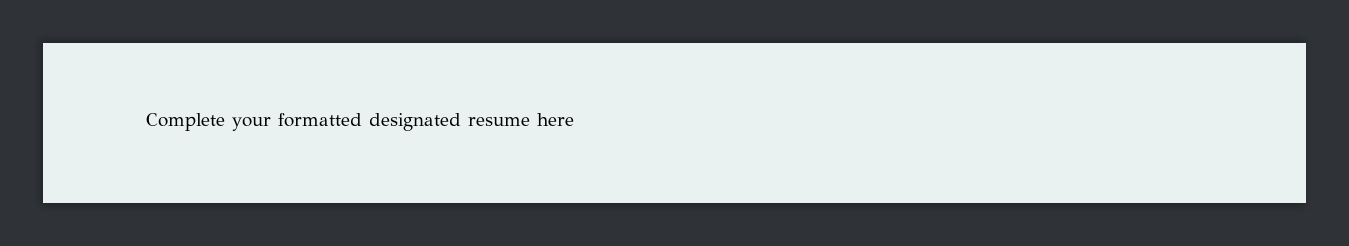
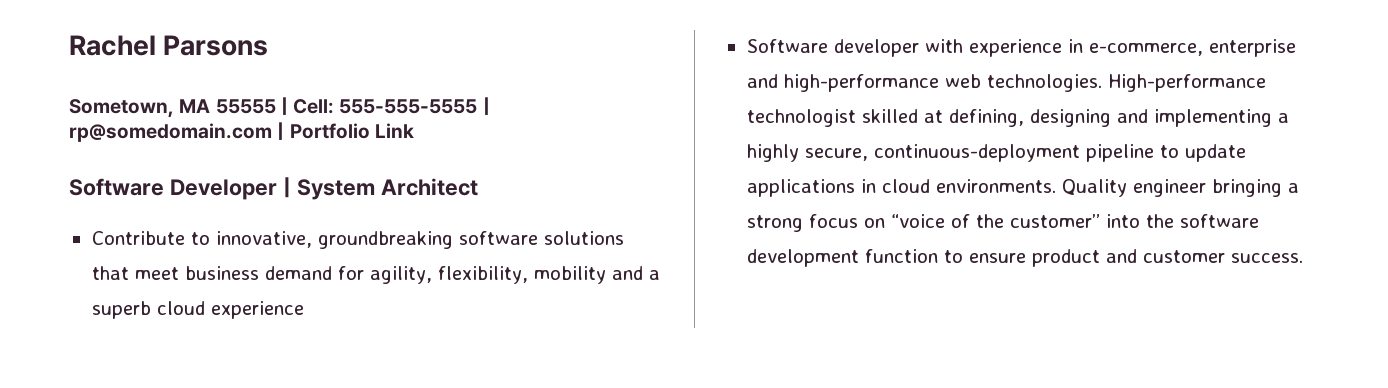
[146,113,574,131] Complete your formatted designated resume here -> [69,35,269,56] [69,97,490,118] [69,122,414,142] [69,177,478,200] [91,231,624,249] [91,266,660,284] [91,301,304,319] [746,39,1296,57] [746,74,1266,92] [746,109,1289,127] [746,144,1246,162] [746,179,1299,197] [746,214,1259,232] [746,249,1303,267] Rachel Parsons // Sometown, MA 55555 | Cell: 555-555-5555 | rp@somedomain.com | Portfolio Link // Software Developer | System Architect // Contribute to innovative, groundbreaking software solutions that meet business demand for agility, flexibility, mobility and a superb cloud experience // Software developer with experience in e-commerce, enterprise and high-performance web technologies. High-performance technologist skilled at defining, designing and implementing a highly secure, continuous-deployment pipeline to update applications in cloud environments. Quality engineer bringing a strong focus on “voice of the customer” into the software development function to ensure product and customer success.

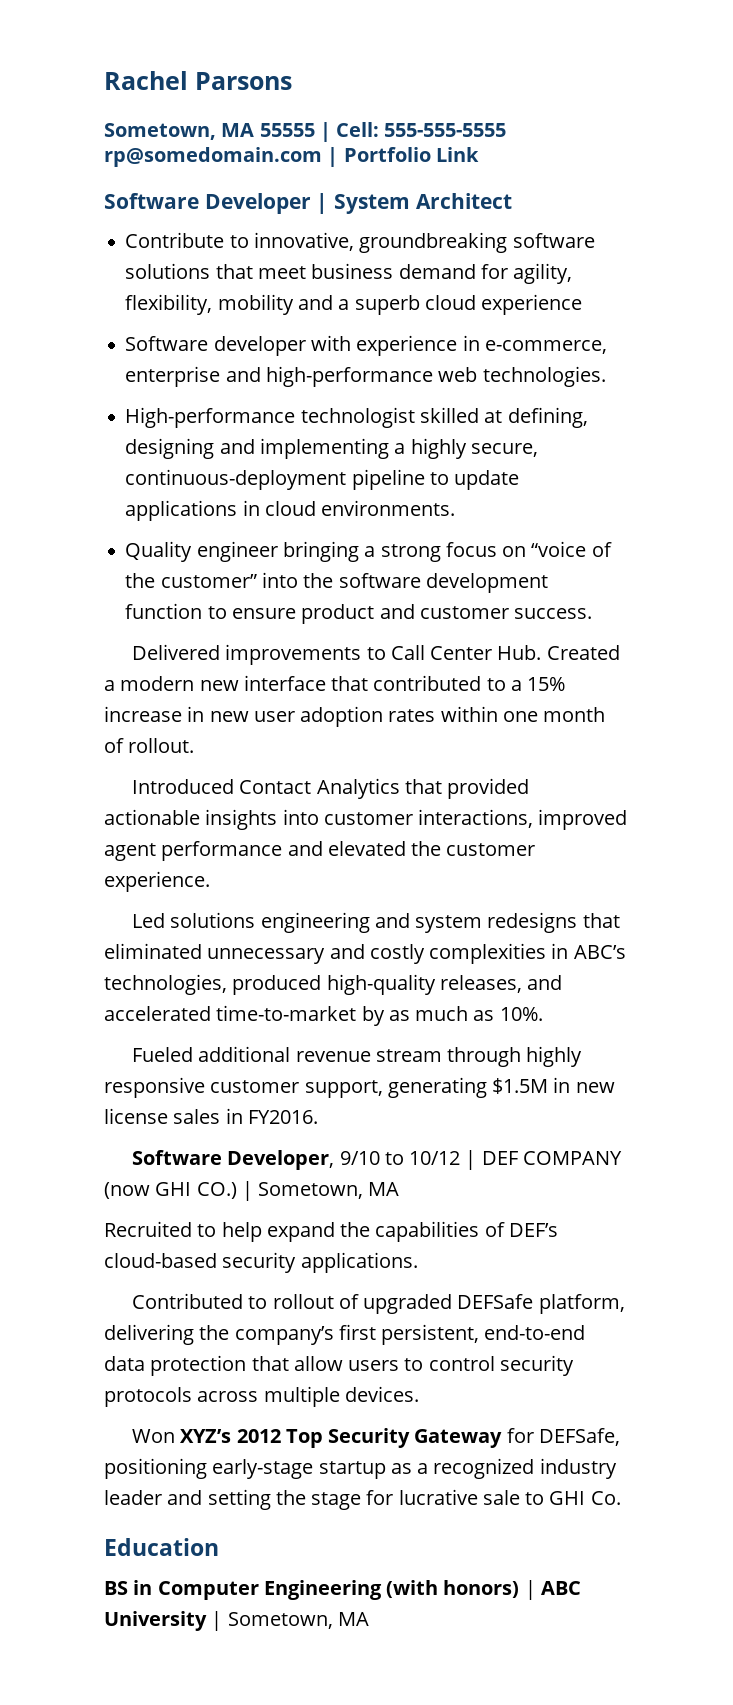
[482,97,490,115] | -> (507, 130) none
(1102, 83) none -> (606, 376) //
(1056, 186) none -> (456, 508) //
(1303, 258) none -> [132,644,620,665] [104,675,566,691] [104,706,606,727] [104,738,195,753] [132,778,530,799] [104,809,628,830] [104,841,536,861] [104,871,210,892] [132,912,620,933] [104,943,626,964] [104,974,563,995] [104,1005,543,1026] [132,1046,583,1067] [104,1077,615,1098] [104,1108,318,1124] [132,1150,622,1170] [104,1181,400,1201] [104,1221,558,1242] [104,1252,418,1273] [132,1293,625,1314] [104,1324,586,1345] [104,1355,574,1376] [104,1386,419,1407] [132,1428,620,1448] [104,1458,617,1479] [104,1489,621,1510] [104,1538,219,1556] [104,1580,581,1600] [104,1611,369,1631] // Delivered improvements to Call Center Hub. Created a modern new interface that contributed to a 15% increase in new user adoption rates within one month of rollout. // Introduced Contact Analytics that provided actionable insights into customer interactions, improved agent performance and elevated the customer experience. // Led solutions engineering and system redesigns that eliminated unnecessary and costly complexities in ABC’s technologies, produced high-quality releases, and accelerated time-to-market by as much as 10%. // Fueled additional revenue stream through highly responsive customer support, generating $1.5M in new license sales in FY2016. // Software Developer, 9/10 to 10/12 | DEF COMPANY (now GHI CO.) | Sometown, MA // Recruited to help expand the capabilities of DEF’s cloud-based security applications. // Contributed to rollout of upgraded DEFSafe platform, delivering the company’s first persistent, end-to-end data protection that allow users to control security protocols across multiple devices. // Won XYZ’s 2012 Top Security Gateway for DEFSafe, positioning early-stage startup as a recognized industry leader and setting the stage for lucrative sale to GHI Co. // Education // BS in Computer Engineering (with honors) | ABC University | Sometown, MA

